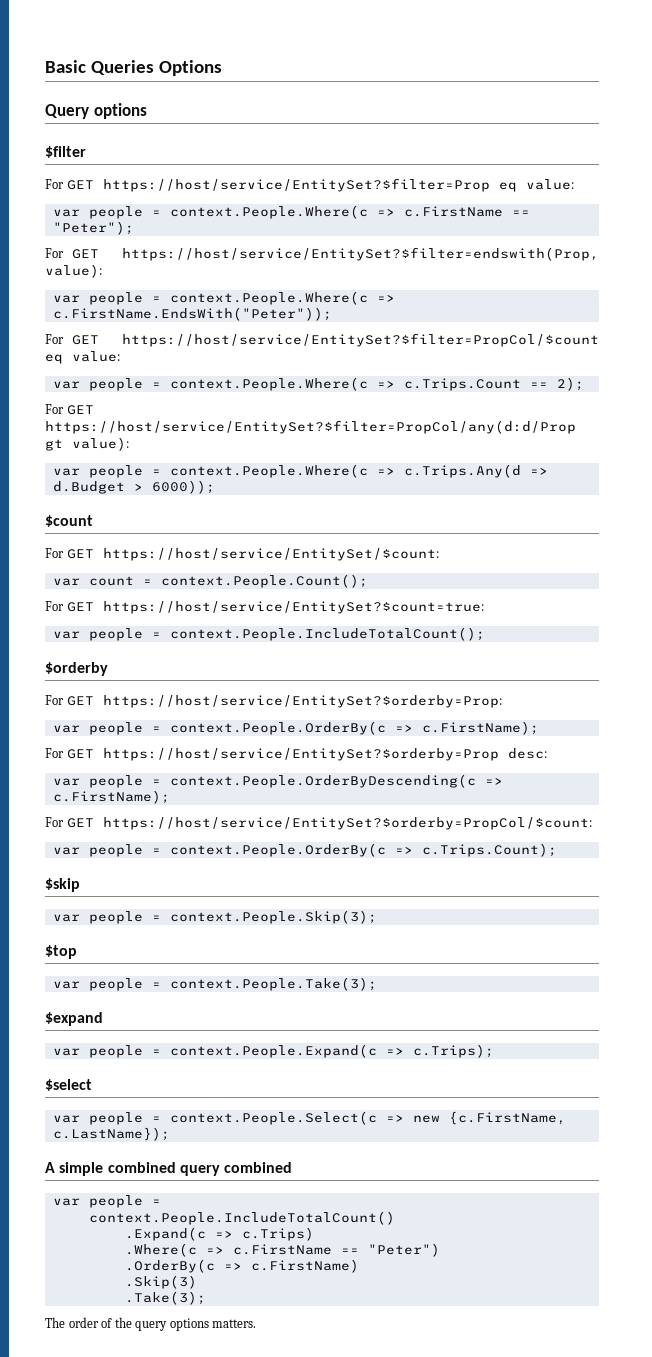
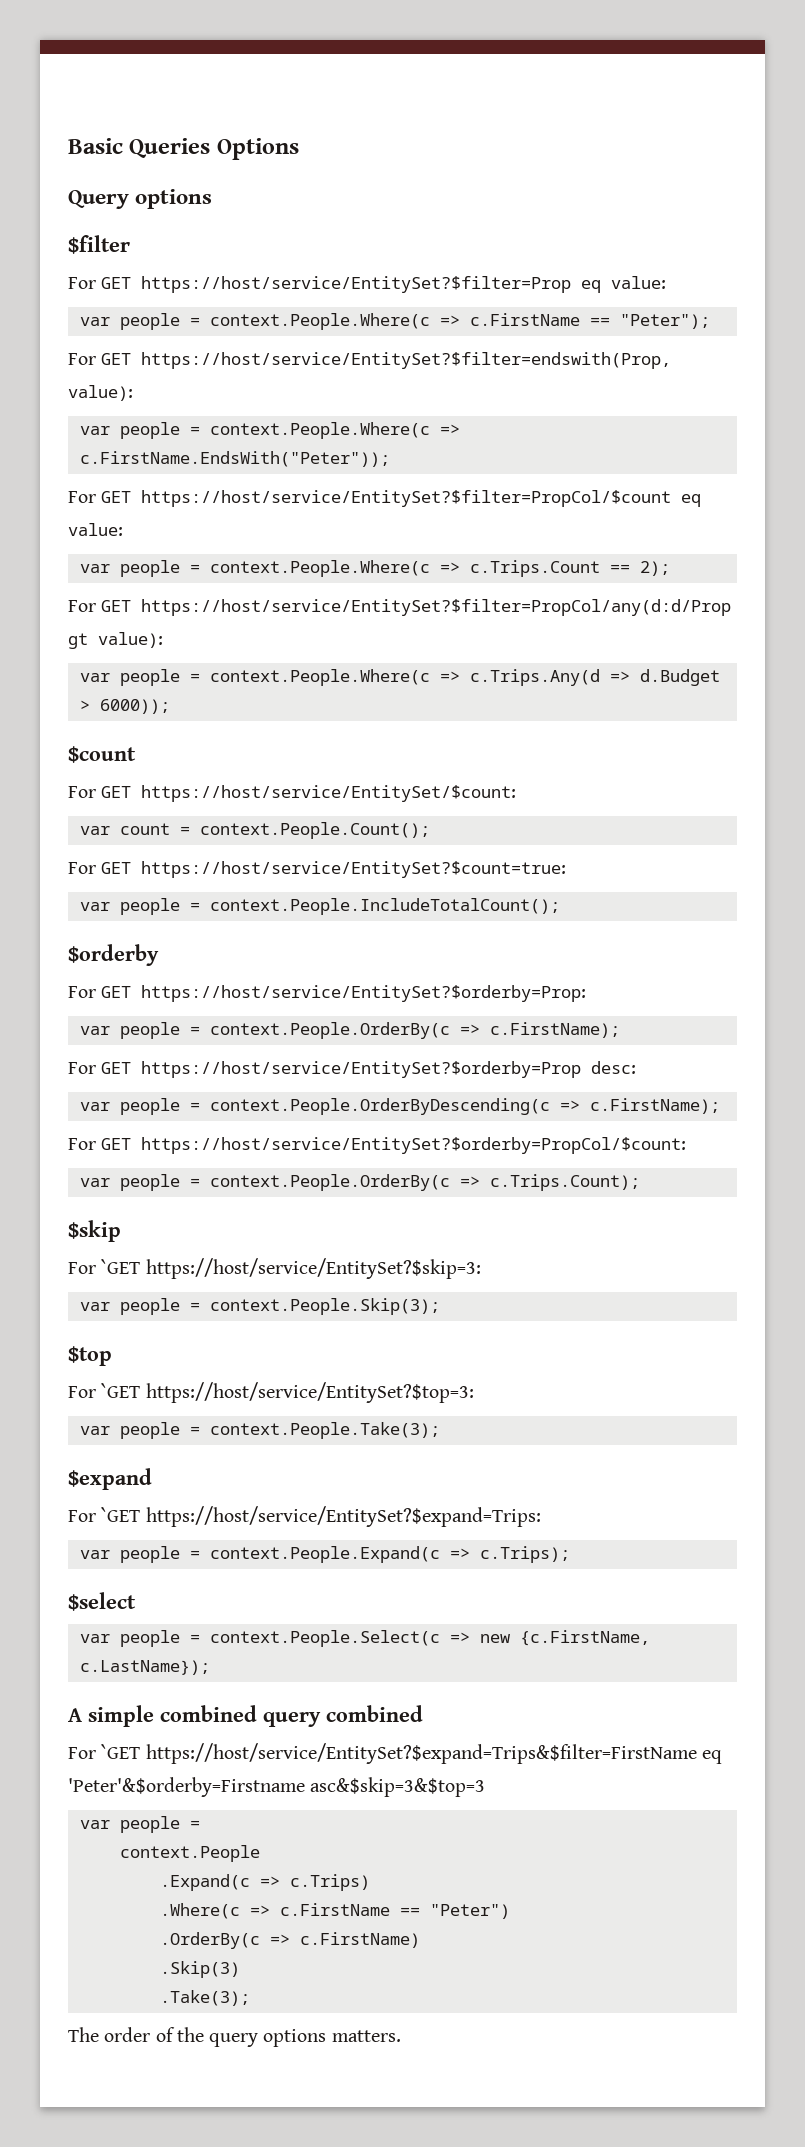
(80, 885) none -> [68,1258,481,1279] // For `GET https://host/service/EntitySet?$skip=3:
(77, 952) none -> [68,1382,474,1403] // For `GET https://host/service/EntitySet?$top=3:
(103, 1019) none -> [68,1506,541,1527] // For `GET https://host/service/EntitySet?$expand=Trips:
(293, 1167) none -> [68,1743,722,1764] [68,1777,486,1797] // For `GET https://host/service/EntitySet?$expand=Trips&$filter=FirstName eq 'Peter'&$orderby=Firstname asc&$skip=3&$top=3
[88,1211,395,1225] context.People.IncludeTotalCount() -> [119,1845,260,1862] context.People

